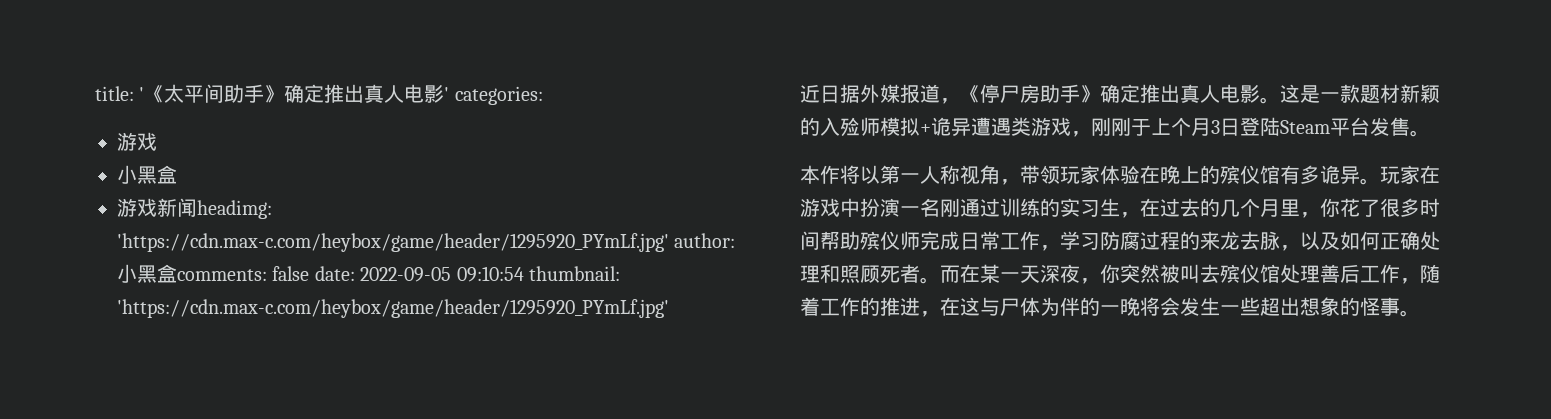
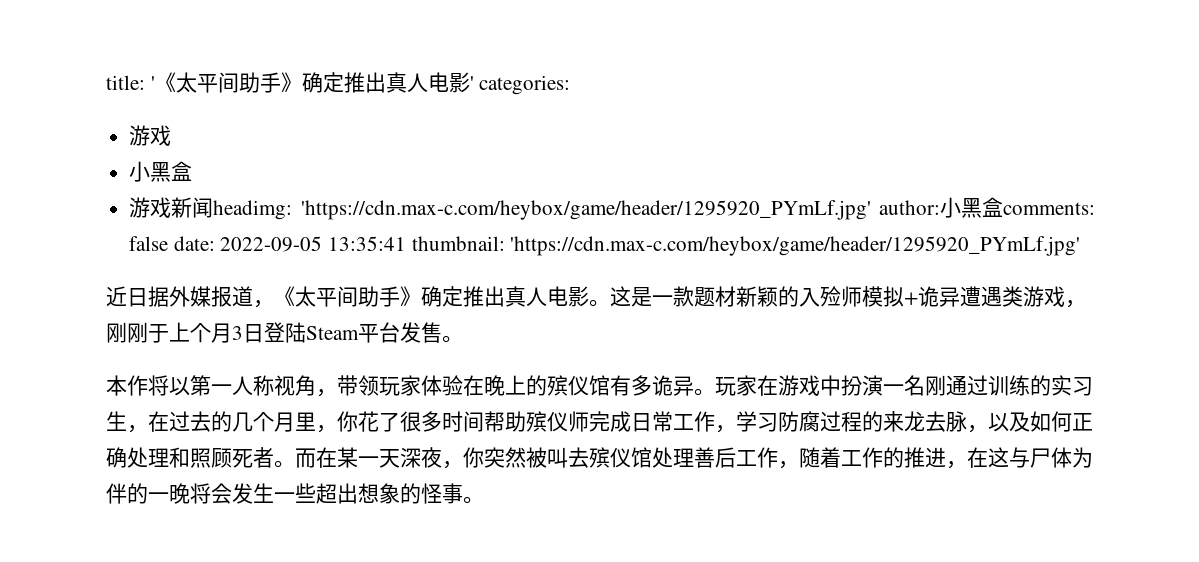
[456,266,524,282] 09:10:54 -> [328,236,407,251] 13:35:41
[980,84,1040,103] 停尸房 -> [295,286,358,307] 太平间

